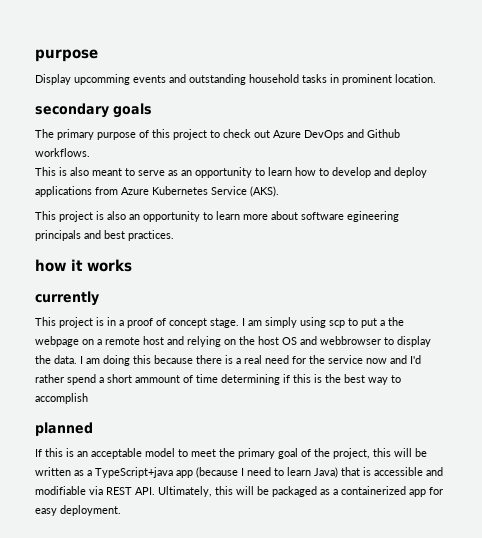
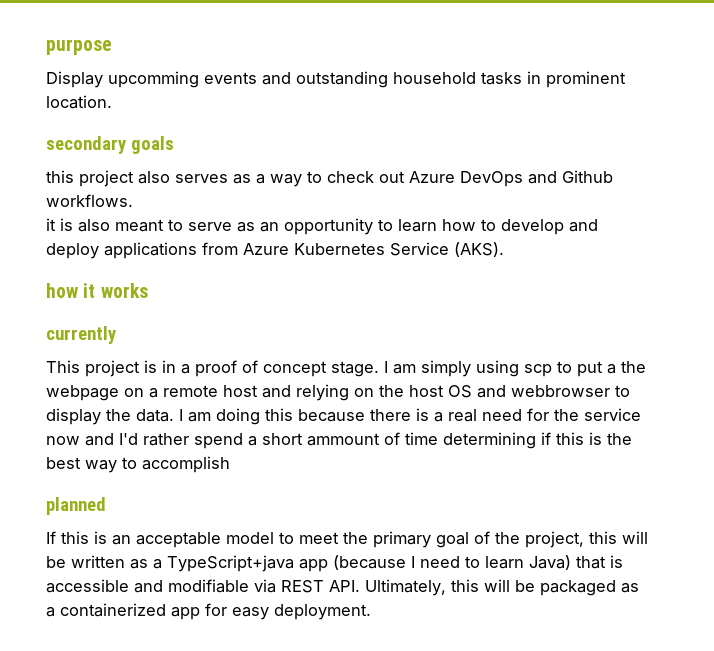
[35,129,207,140] The primary purpose of this project -> [46,170,302,187] this project also serves as a way
[35,167,56,176] This -> [46,218,56,231] it
[35,211,399,222] [35,230,174,241] // This project is also an opportunity to learn more about software egineering principals and best practices. -> (504, 249) none

